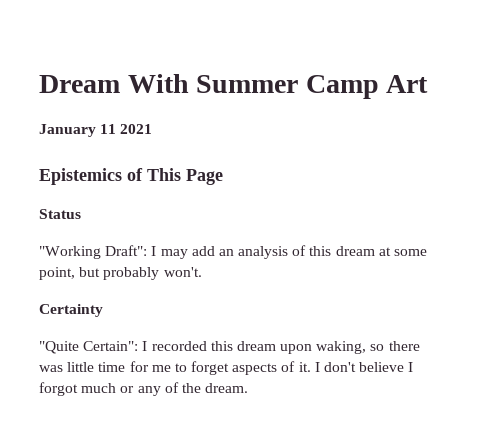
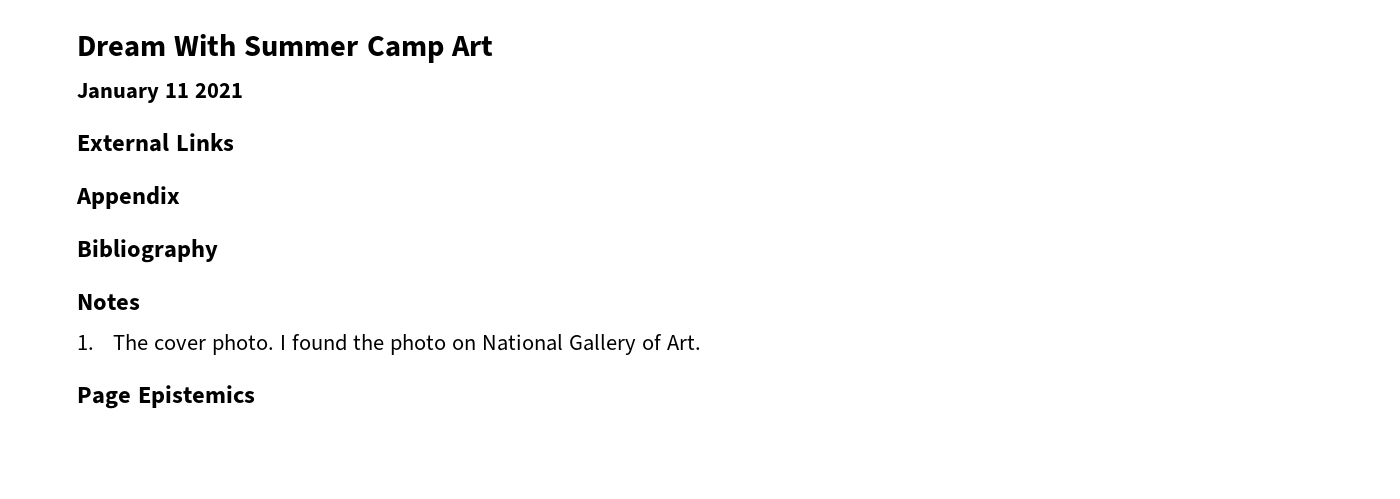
[39,168,223,185] [39,209,81,219] [39,245,428,259] [39,267,202,280] [39,304,103,317] [39,341,420,354] [39,361,414,375] [39,382,249,396] Epistemics of This Page // Status // "Working Draft": I may add an analysis of this dream at some point, but probably won't. // Certainty // "Quite Certain": I recorded this dream upon waking, so there was little time for me to forget aspects of it. I don't believe I forgot much or any of the dream. -> [77,133,234,152] [76,186,180,209] [77,239,218,263] [77,294,140,310] [77,334,702,355] [77,385,255,409] External Links // Appendix // Bibliography // Notes // 1. The cover photo. I found the photo on National Gallery of Art. // Page Epistemics

